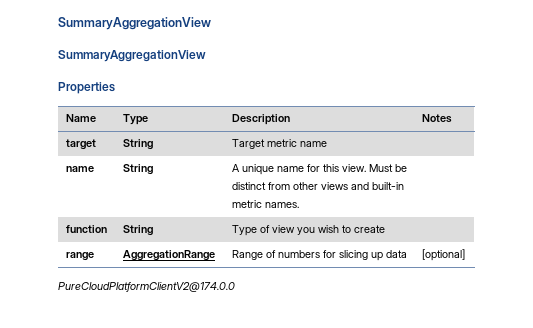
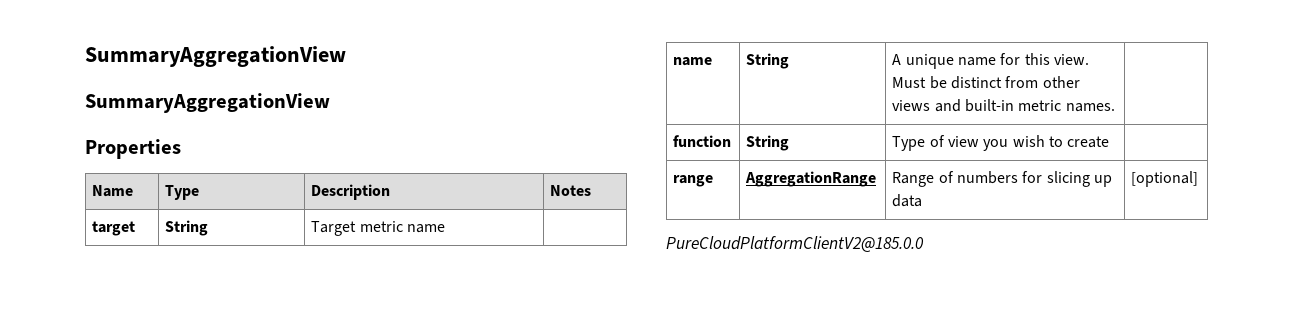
[58,282,235,292] PureCloudPlatformClientV2@174.0.0 -> [666,236,924,252] PureCloudPlatformClientV2@185.0.0

